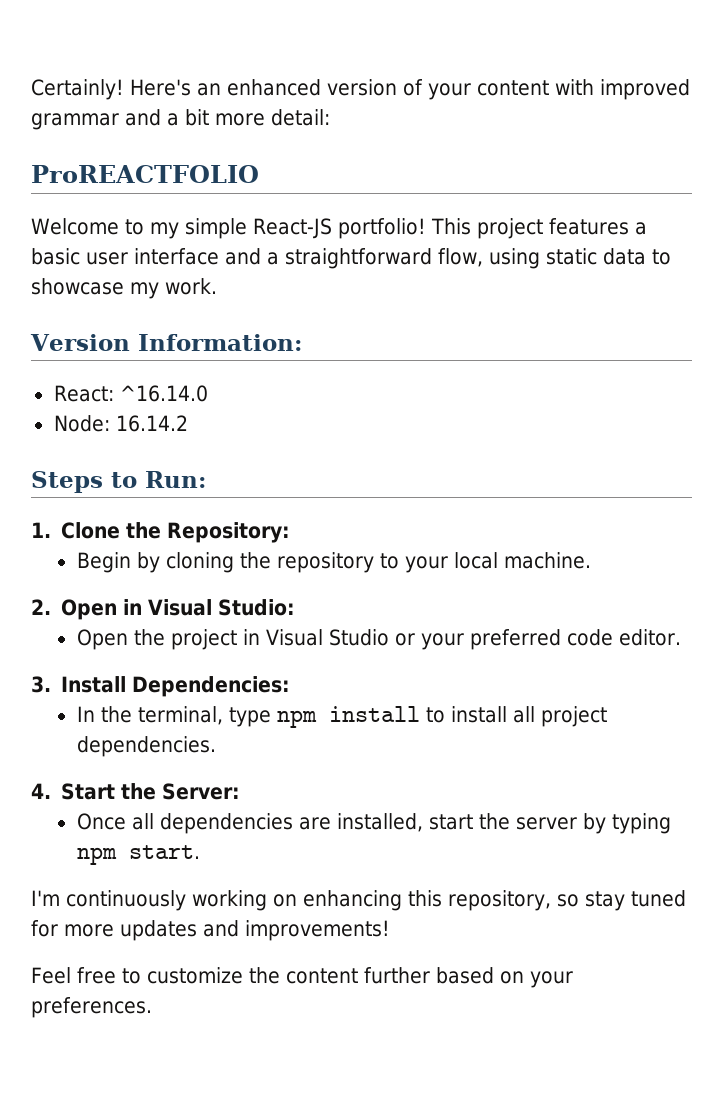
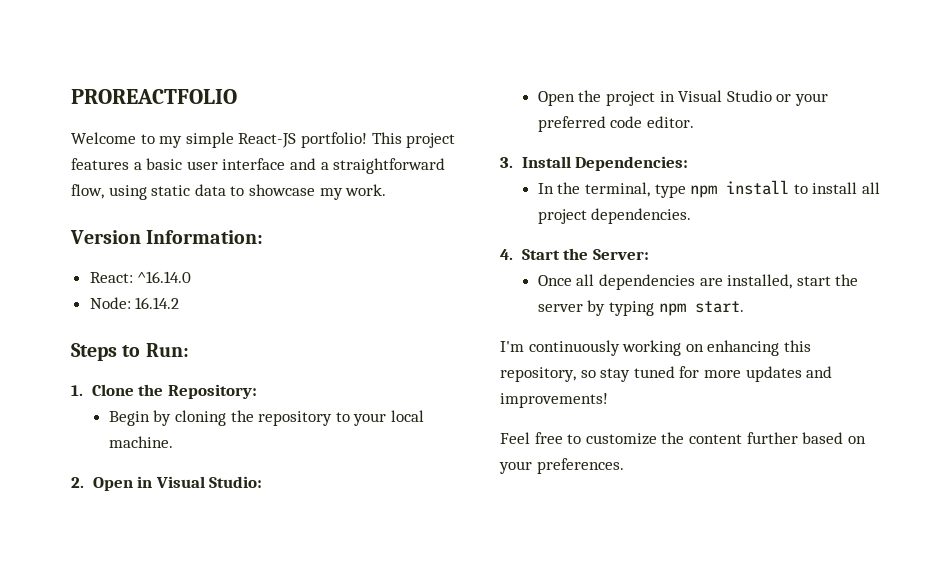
[31,79,690,100] [31,109,330,130] [31,165,259,183] Certainly! Here's an enhanced version of your content with improved grammar and a bit more detail: // ProREACTFOLIO -> [71,89,237,104] PROREACTFOLIO

